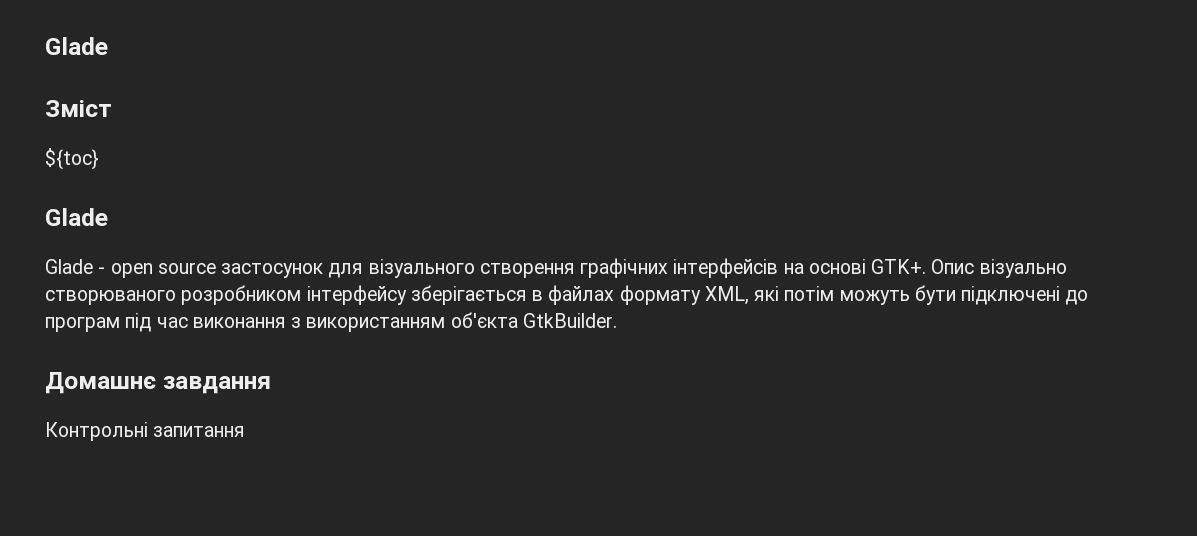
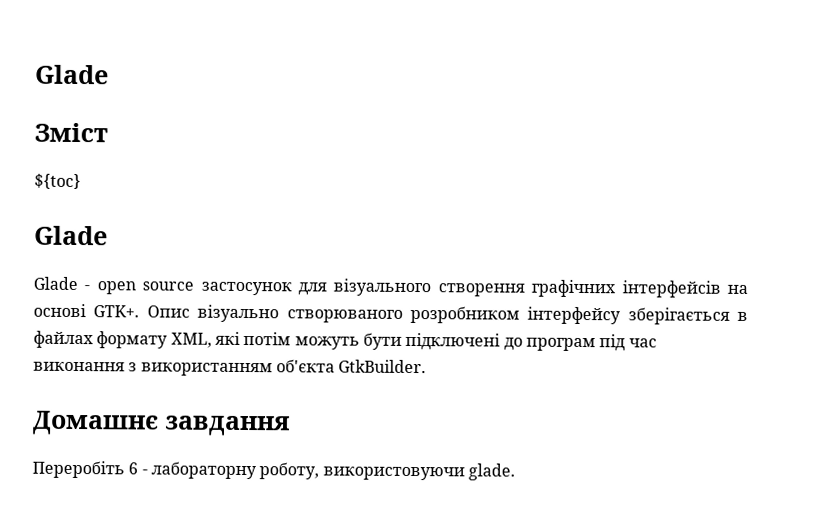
[45,422,246,441] Контрольні запитання -> [32,460,515,481] Переробіть 6 - лабораторну роботу, використовуючи glade.

